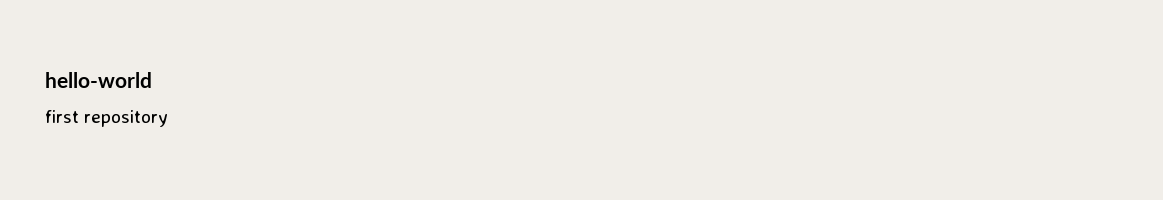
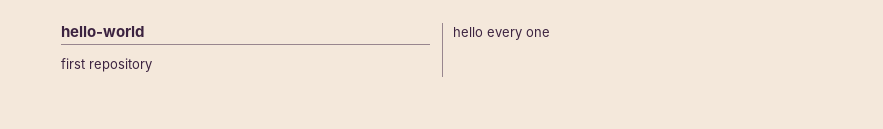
(169, 118) none -> [453,27,550,40] // hello every one

